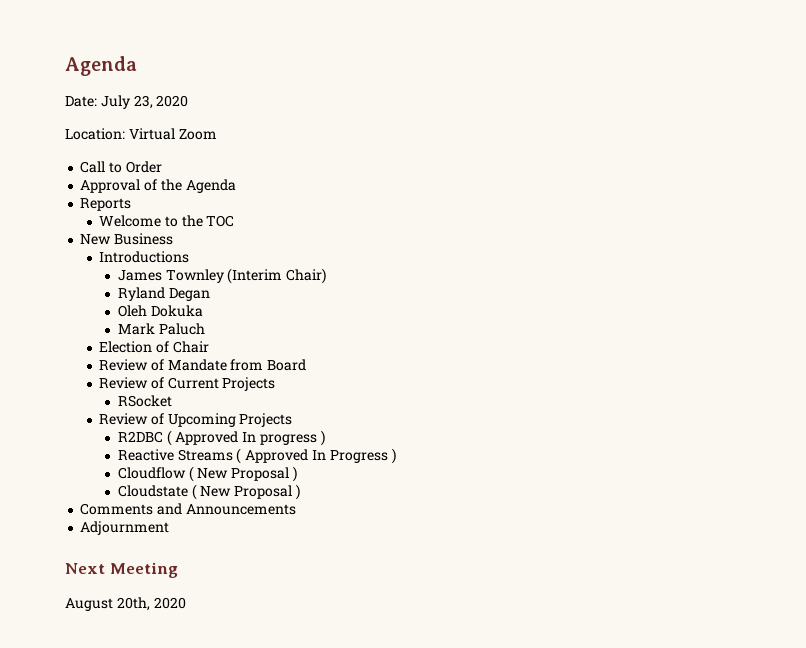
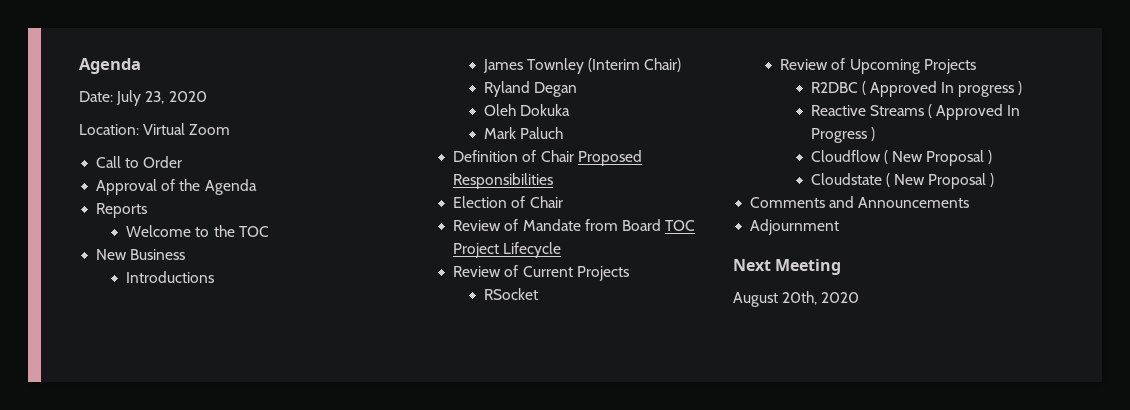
(205, 329) none -> [453,150,642,166] [453,173,554,189] // Definition of Chair Proposed Responsibilities
(307, 365) none -> [665,220,696,231] [453,242,562,258] TOC Project Lifecycle

